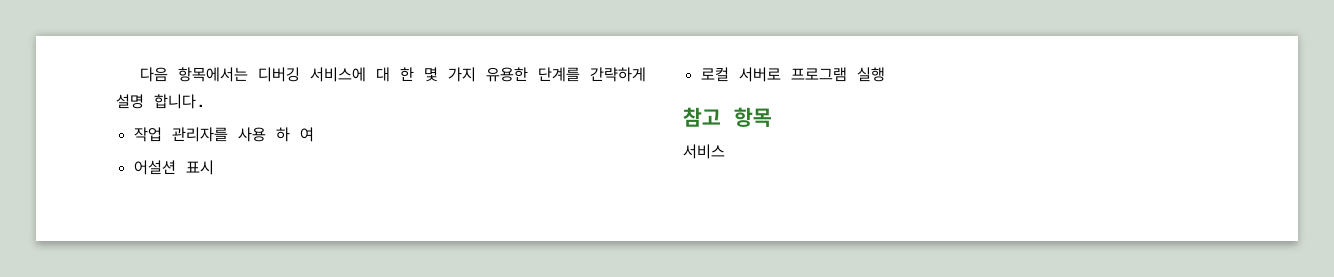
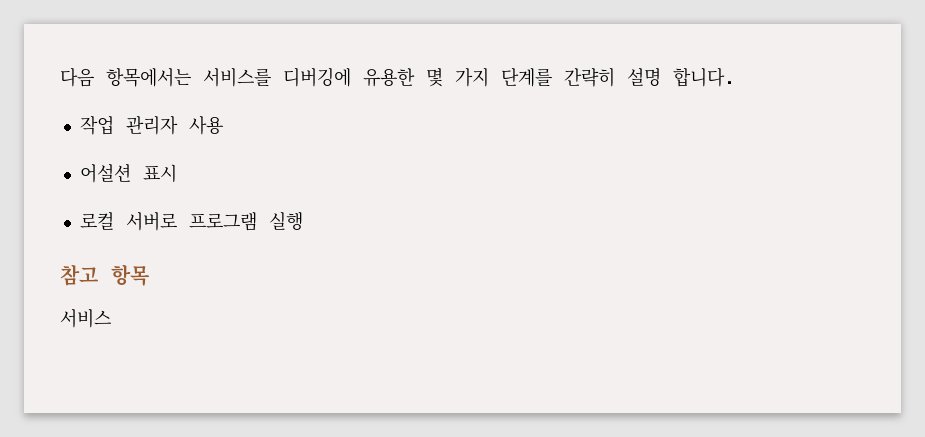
[258,67,647,82] 디버깅 서비스에 대 한 몇 가지 유용한 단계를 간략하게 -> [203,67,615,87] 서비스를 디버깅에 유용한 몇 가지 단계를 간략히
[171,127,228,142] 관리자를 -> [125,115,178,135] 관리자
[275,127,314,142] 하 여 -> (223, 125) none

